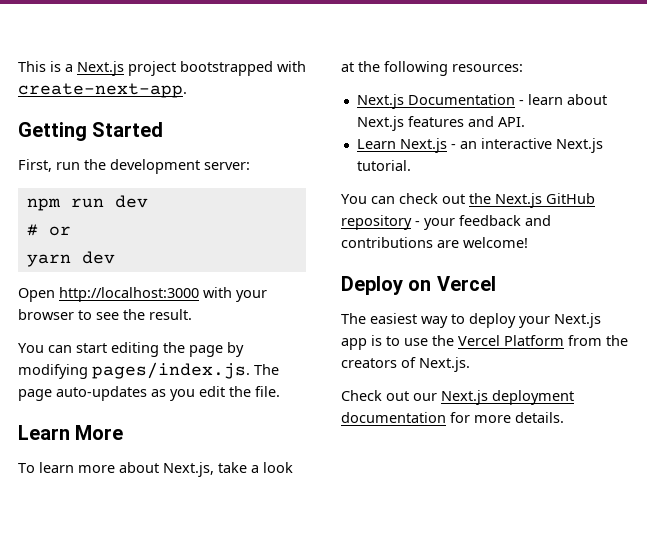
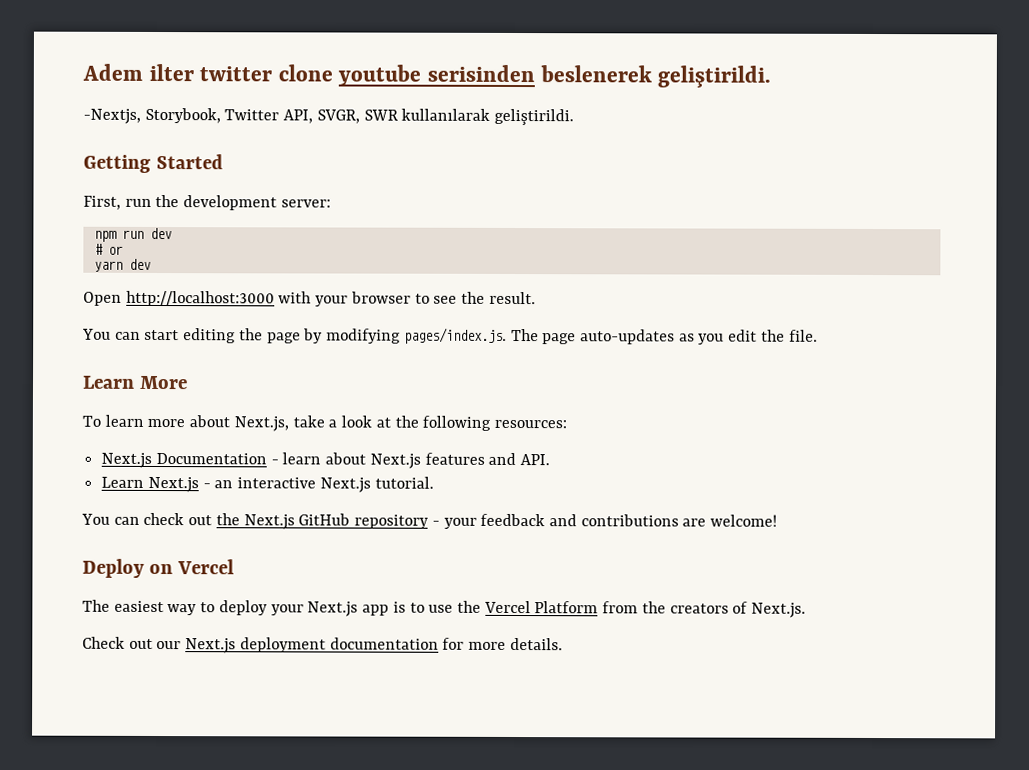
[18,61,306,76] [18,83,187,98] This is a Next.js project bootstrapped with create-next-app. -> [82,63,772,88] [83,107,575,126] Adem ilter twitter clone youtube serisinden beslenerek geliştirildi. // -Nextjs, Storybook, Twitter API, SVGR, SWR kullanılarak geliştirildi.

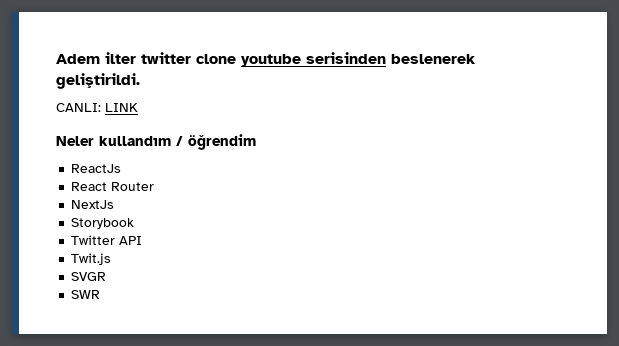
[83,107,575,126] [83,153,223,173] [83,194,331,211] [93,227,172,242] [93,243,123,255] [93,258,151,272] [83,290,536,307] [82,327,818,345] [82,375,188,390] [82,414,567,432] [101,452,551,469] [101,476,434,493] [81,512,778,530] [82,558,234,578] [82,599,807,618] [82,636,563,654] -Nextjs, Storybook, Twitter API, SVGR, SWR kullanılarak geliştirildi. // Getting Started // First, run the development server: // npm run dev // # or // yarn dev // Open http://localhost:3000 with your browser to see the result. // You can start editing the page by modifying pages/index.js. The page auto-updates as you edit the file. // Learn More // To learn more about Next.js, take a look at the following resources: // Next.js Documentation - learn about Next.js features and API. // Learn Next.js - an interactive Next.js tutorial. // You can check out the Next.js GitHub repository - your feedback and contributions are welcome! // Deploy on Vercel // The easiest way to deploy your Next.js app is to use the Vercel Platform from the creators of Next.js. // Check out our Next.js deployment documentation for more details. -> [56,103,138,112] [56,134,256,150] [71,164,122,173] [71,182,155,191] [71,200,115,209] [71,218,135,229] [71,235,143,245] [71,253,112,265] [71,272,107,281] [71,290,101,299] CANLI: LINK // Neler kullandım / öğrendim // ReactJs // React Router // NextJs // Storybook // Twitter API // Twit.js // SVGR // SWR

